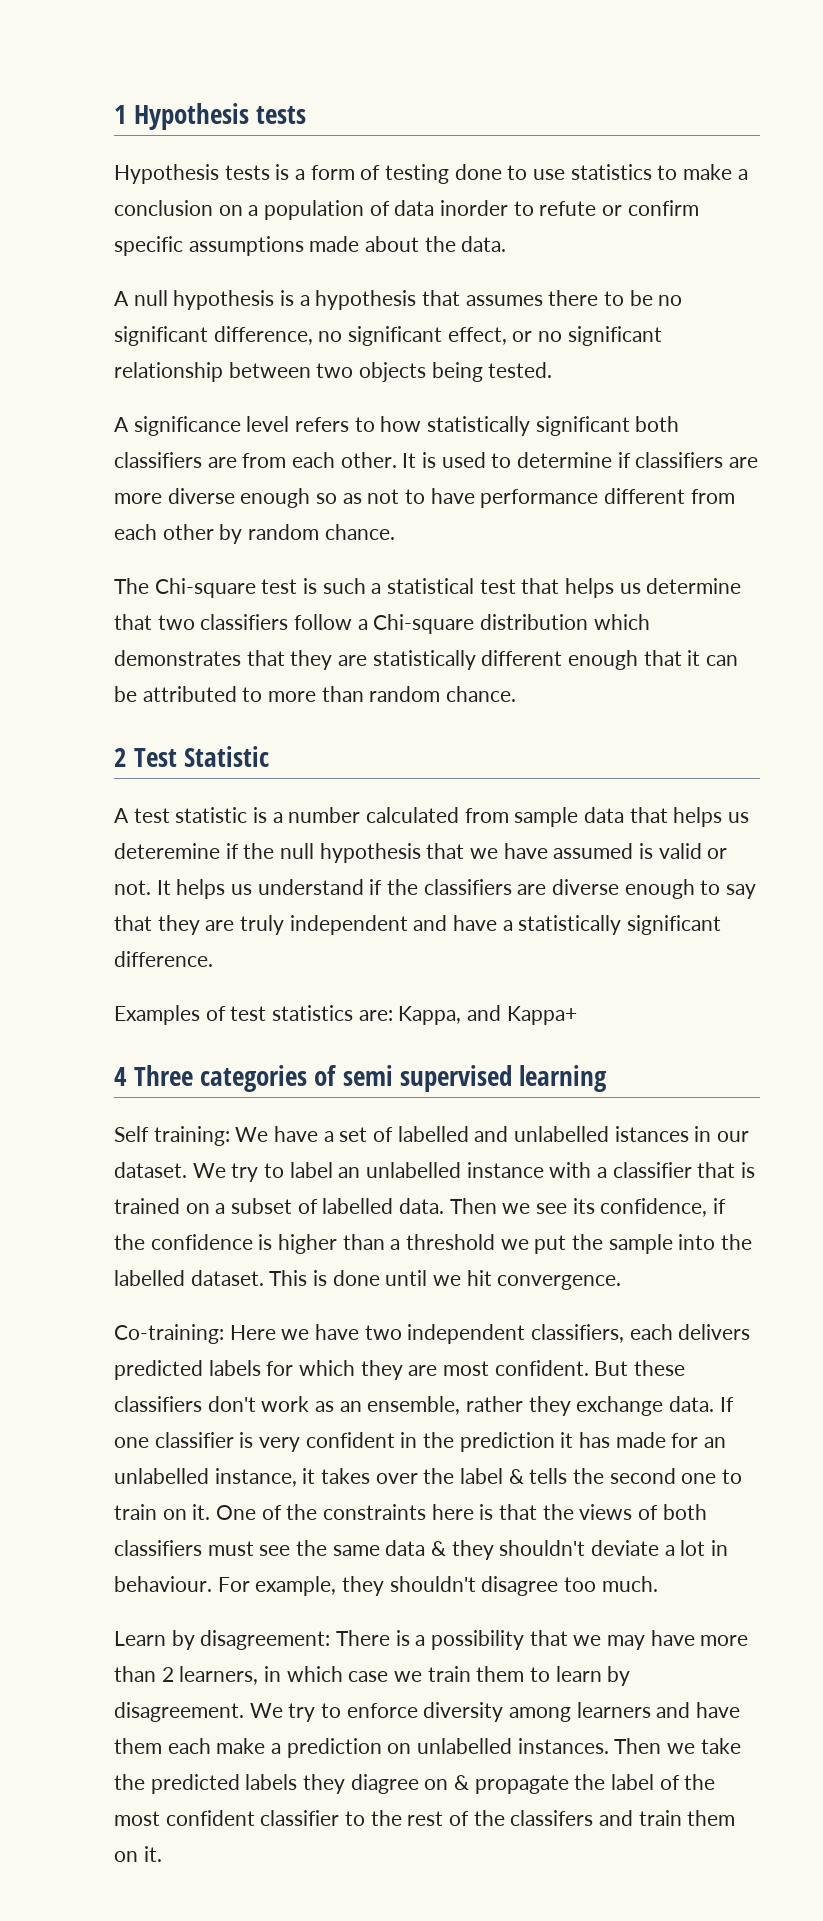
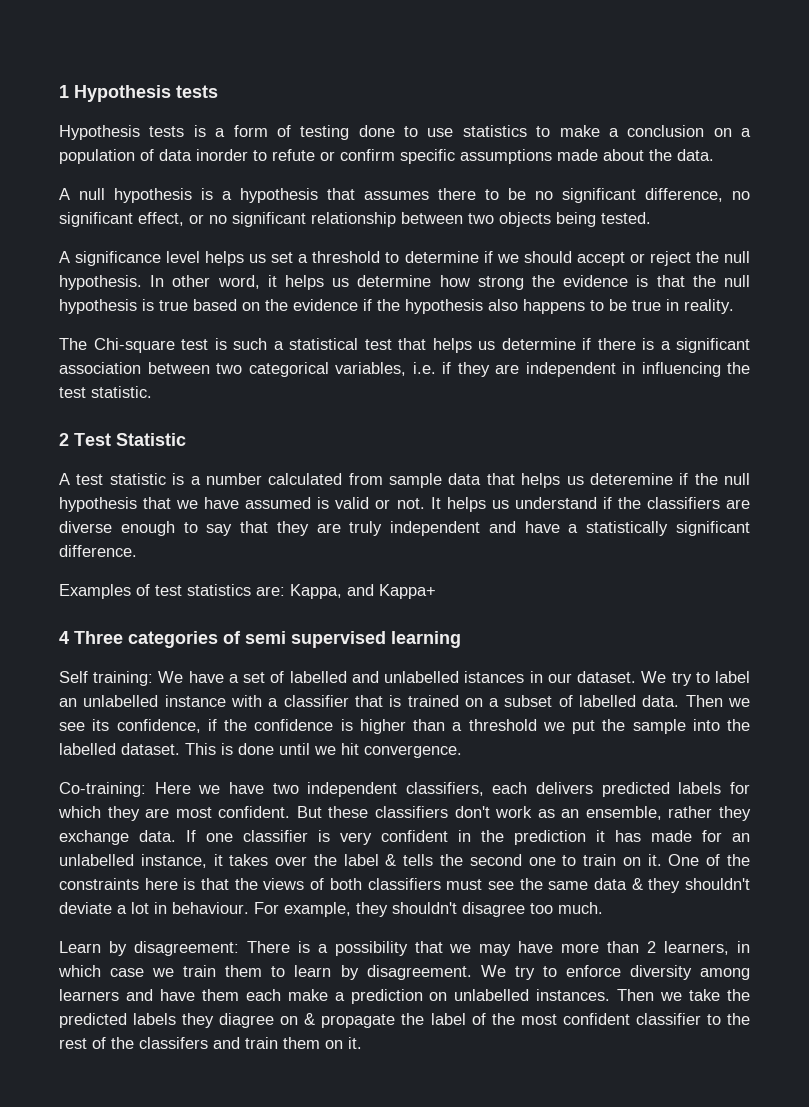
[295,416,680,436] [114,452,759,468] [114,488,735,508] [114,524,395,544] refers to how statistically significant both classifiers are from each other. It is used to determine if classifiers are more diverse enough so as not to have performance different from each other by random chance. -> [205,251,750,266] [59,275,751,290] [59,299,734,314] helps us set a threshold to determine if we should accept or reject the null hypothesis. In other word, it helps us determine how strong the evidence is that the null hypothesis is true based on the evidence if the hypothesis also happens to be true in reality.
[114,614,650,634] [114,650,739,670] [114,686,517,702] that two classifiers follow a Chi-square distribution which demonstrates that they are statistically different enough that it can be attributed to more than random chance. -> [582,338,750,353] [59,362,750,377] [59,386,152,398] if there is a significant association between two categorical variables, i.e. if they are independent in influencing the test statistic.

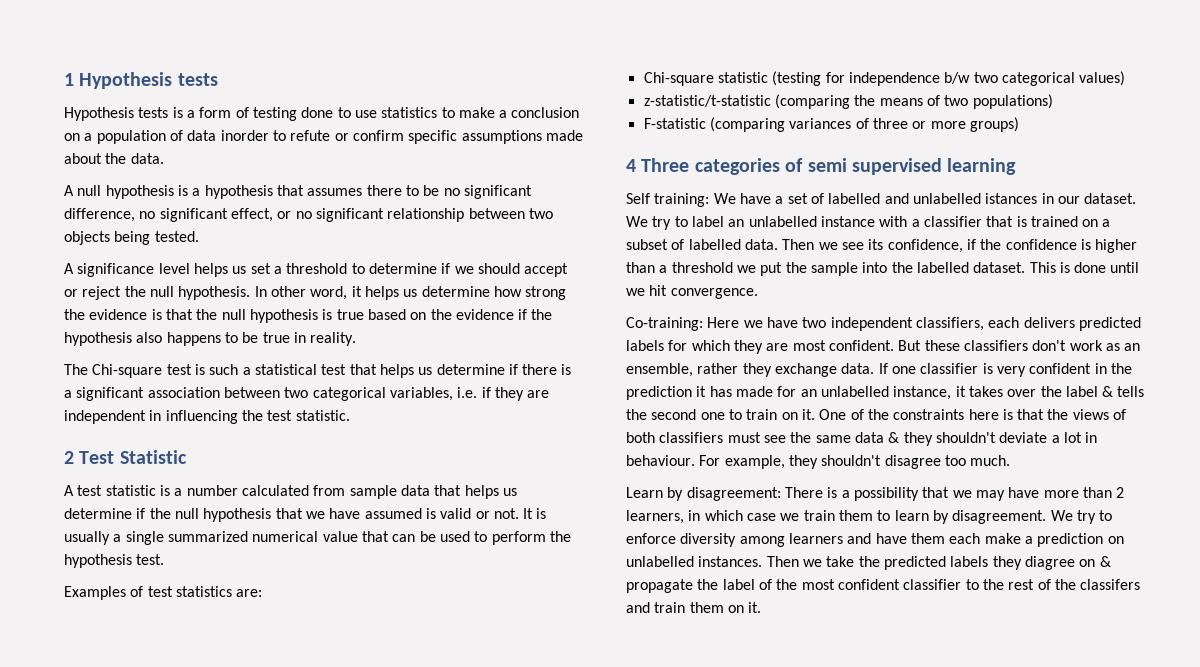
[589,473,673,485] deteremine -> [64,508,132,519] determine
[446,497,750,512] [59,521,750,536] [59,545,137,557] helps us understand if the classifiers are diverse enough to say that they are truly independent and have a statistically significant difference. -> [536,508,547,519] [64,531,571,545] [64,554,165,568] is usually a single summarized numerical value that can be used to perform the hypothesis test.
[290,584,436,599] Kappa, and Kappa+ -> [643,71,1126,86] [643,94,1053,109] [643,117,1019,132] // Chi-square statistic (testing for independence b/w two categorical values) // z-statistic/t-statistic (comparing the means of two populations) // F-statistic (comparing variances of three or more groups)

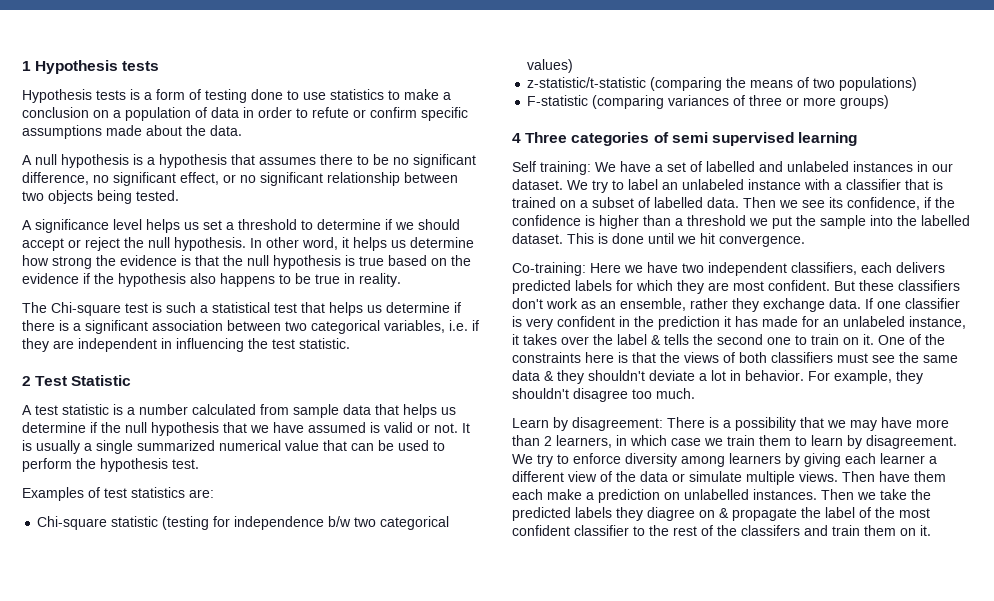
[220,130,269,141] inorder -> [243,107,292,118] in order
[912,193,1038,204] unlabelled istances -> [787,161,913,172] unlabeled instances
[748,216,817,227] unlabelled -> [682,179,744,190] unlabeled
[820,386,889,397] unlabelled -> [843,316,905,327] unlabeled
[626,455,695,466] behaviour. -> [745,370,804,381] behavior.
[847,533,872,544] and -> [785,453,937,467] [512,471,875,485] by giving each learner a different view of the data or simulate multiple views. Then

